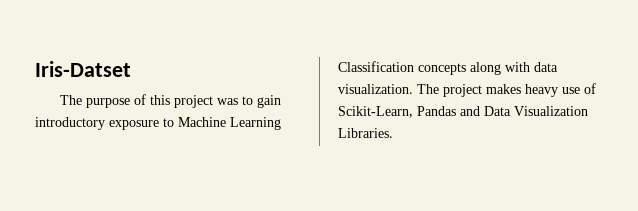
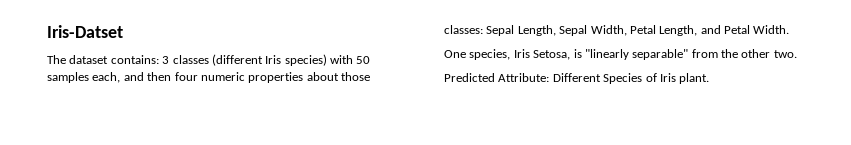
[85,94,281,108] [35,117,281,130] [338,61,558,75] [338,83,596,97] [338,106,588,118] [338,128,393,138] purpose of this project was to gain introductory exposure to Machine Learning Classification concepts along with data visualization. The project makes heavy use of Scikit-Learn, Pandas and Data Visualization Libraries. -> [69,54,371,66] [47,72,370,83] [444,25,790,36] [444,49,797,60] [444,73,710,84] dataset contains: 3 classes (different Iris species) with 50 samples each, and then four numeric properties about those classes: Sepal Length, Sepal Width, Petal Length, and Petal Width. // One species, Iris Setosa, is "linearly separable" from the other two. // Predicted Attribute: Different Species of Iris plant.

